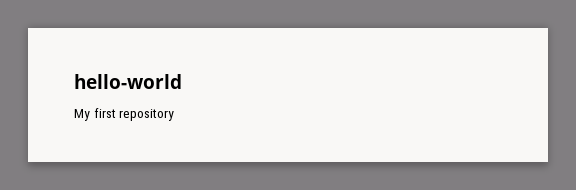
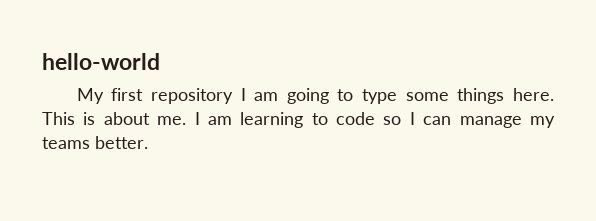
(175, 115) none -> [240,88,554,104] [42,112,555,128] [42,136,148,149] I am going to type some things here. This is about me. I am learning to code so I can manage my teams better.

